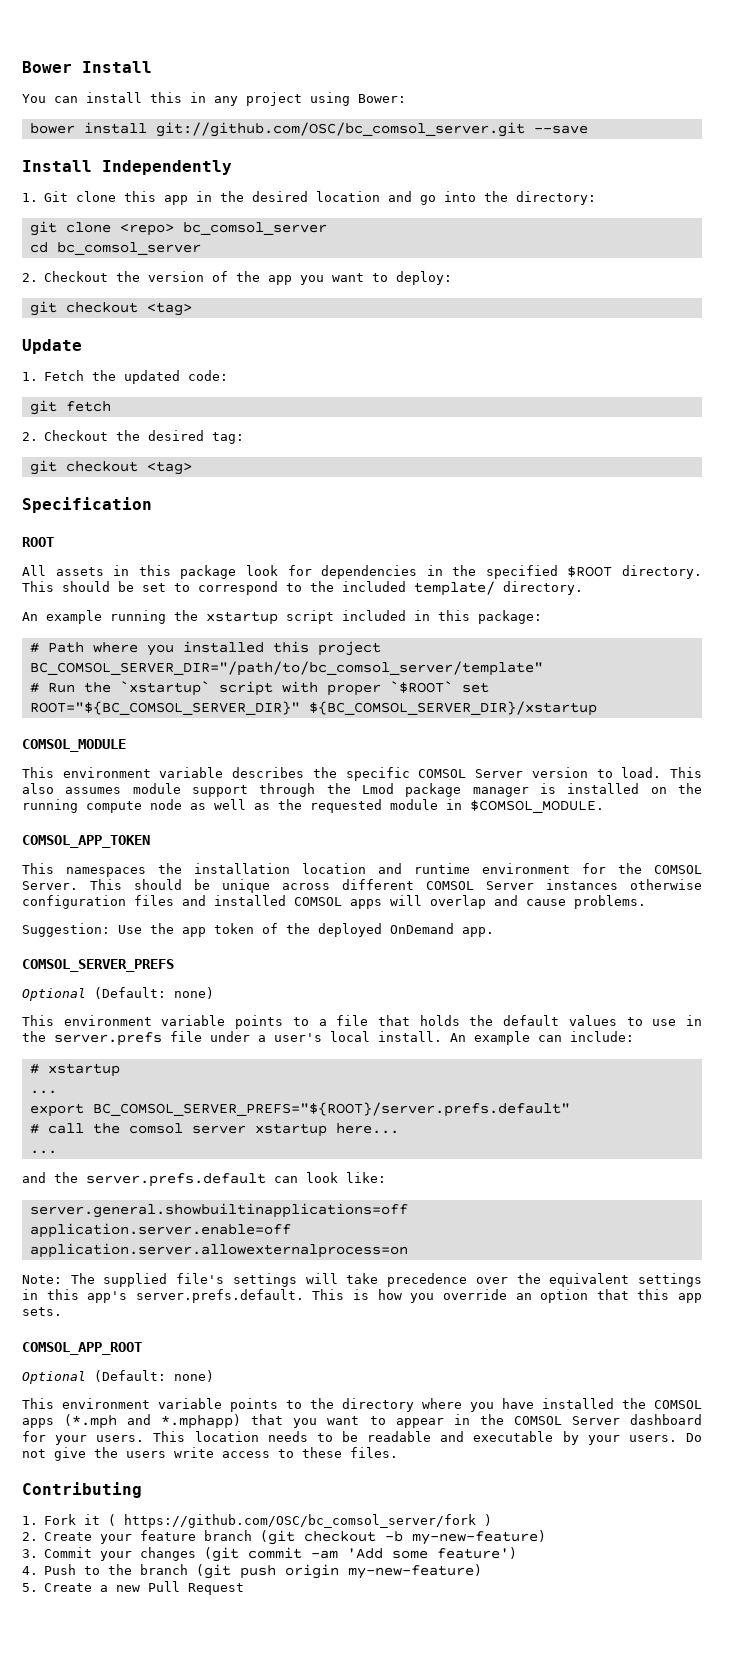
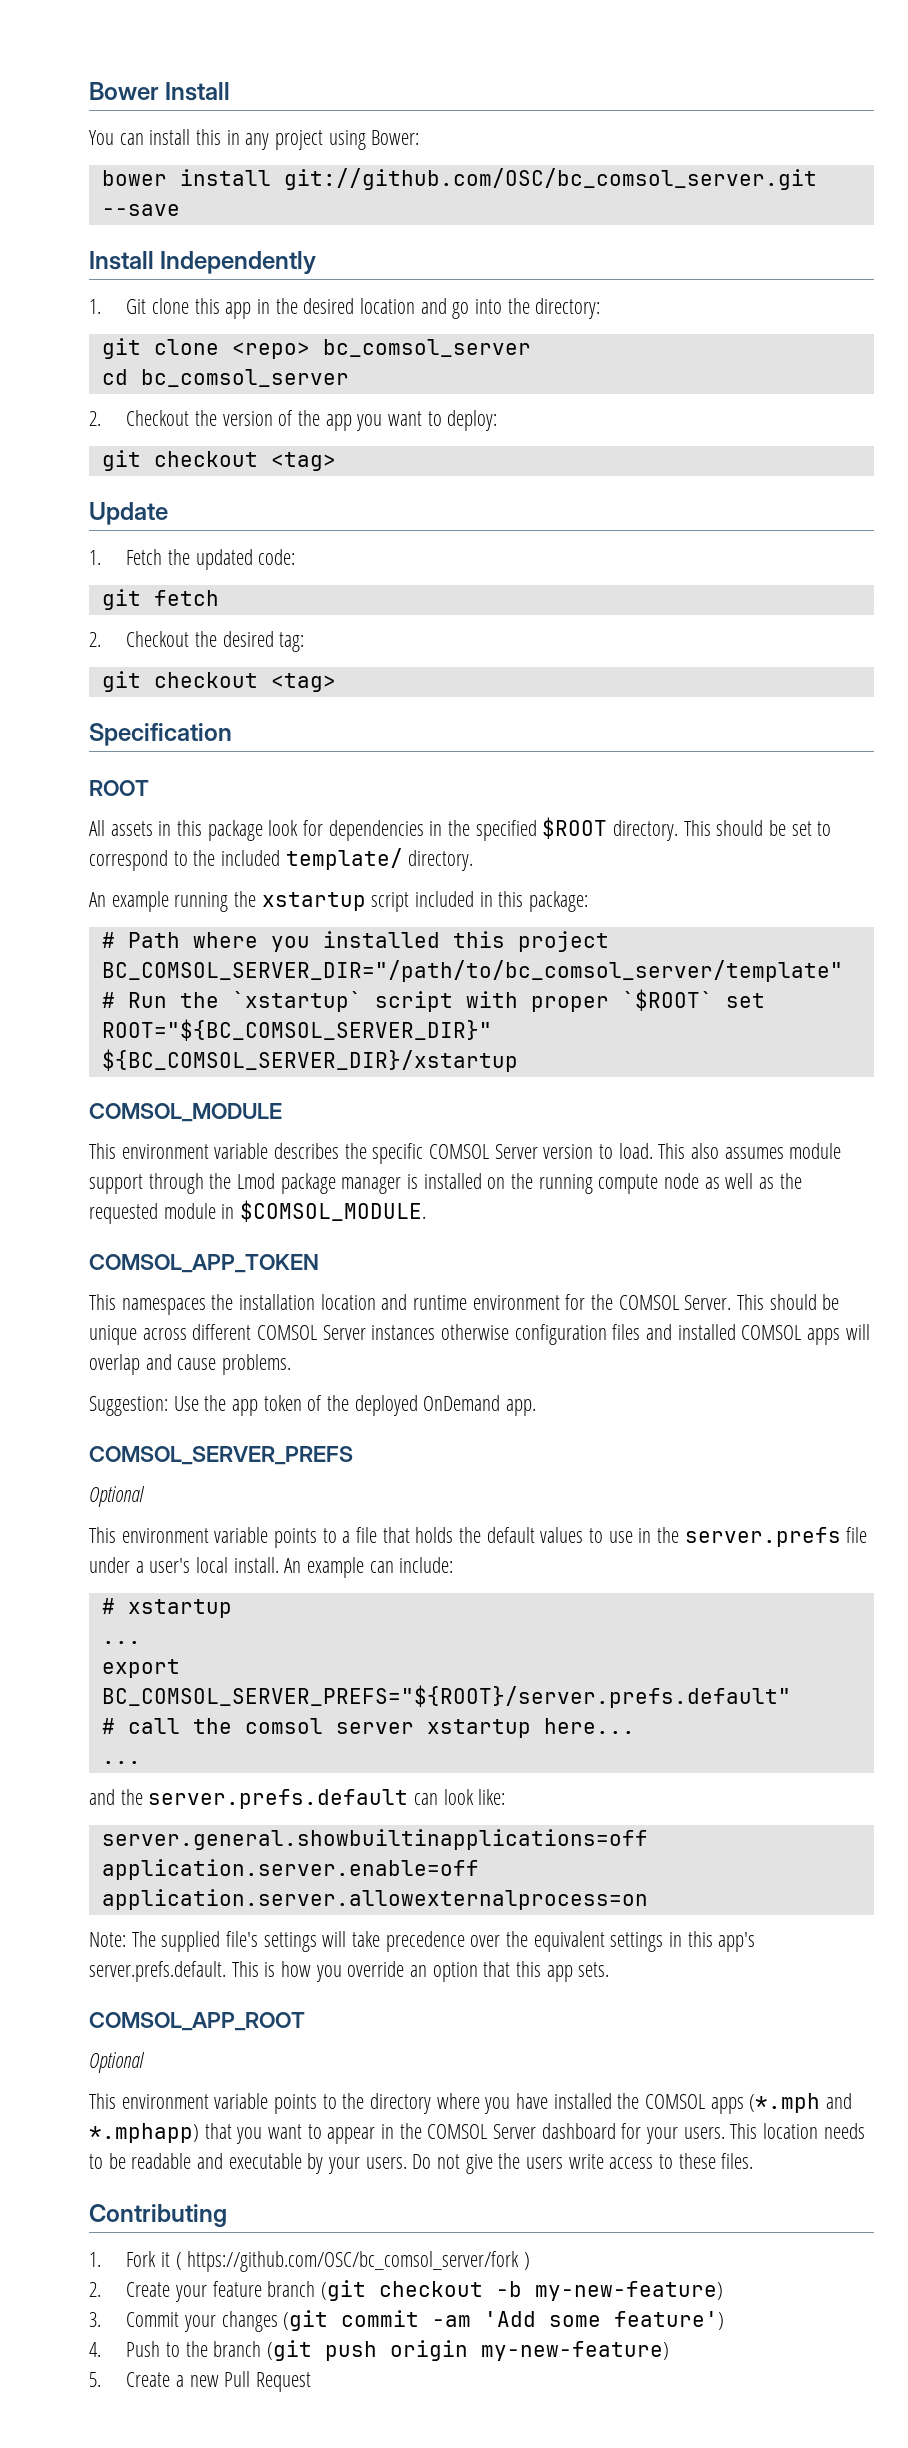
[94,987,214,999] (Default: none) -> (145, 1496) none
[94,1370,214,1382] (Default: none) -> (145, 2062) none

